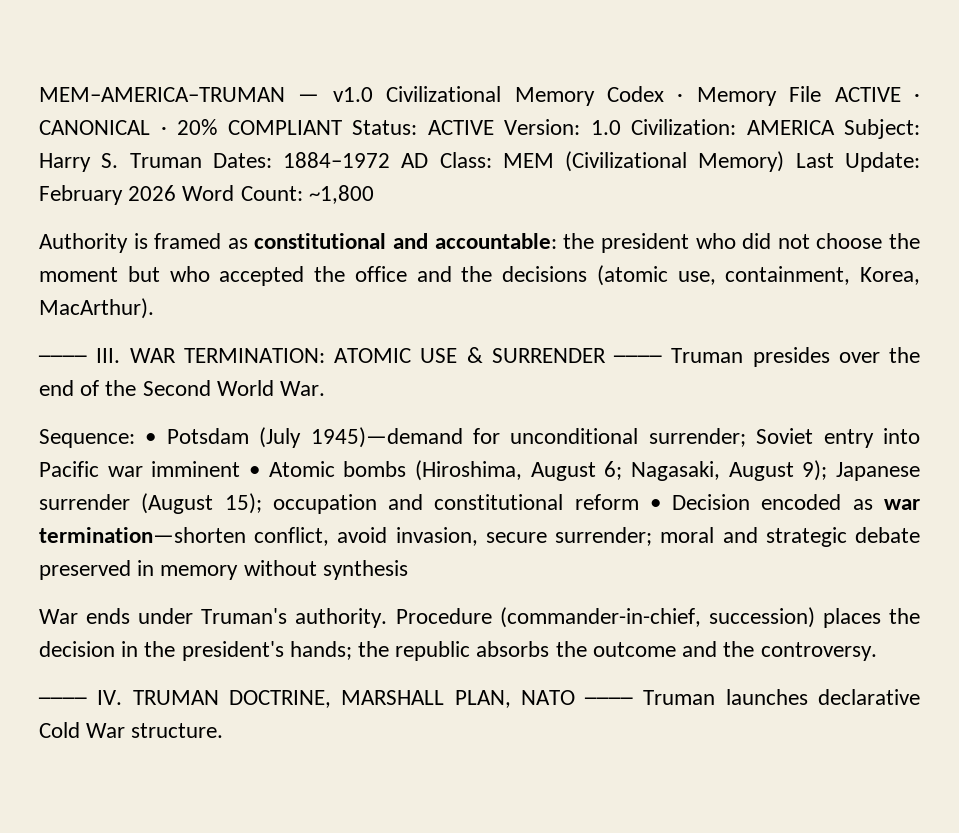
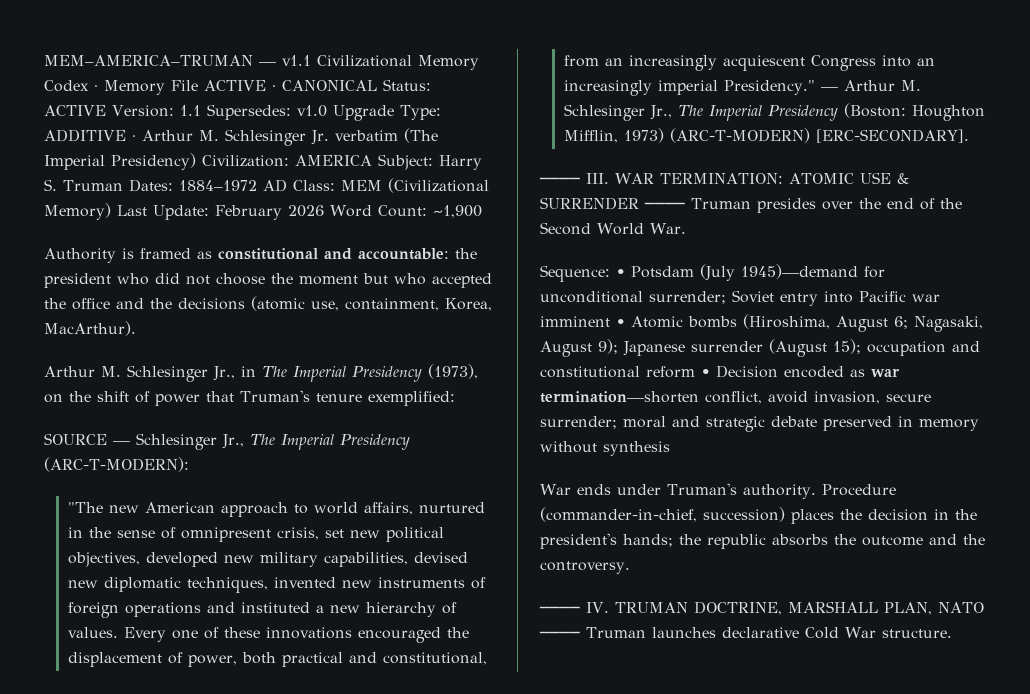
[332,87,373,102] v1.0 -> [282,55,311,66] v1.1
[160,119,621,135] · 20% COMPLIANT Status: ACTIVE Version: 1.0 -> [383,79,431,91] [44,104,441,121] [44,128,438,146] [44,153,196,170] Status: ACTIVE Version: 1.1 Supersedes: v1.0 Upgrade Type: ADDITIVE · Arthur M. Schlesinger Jr. verbatim (The Imperial Presidency)
[308,185,374,204] ~1,800 -> [432,205,482,218] ~1,900
(154, 308) none -> [44,364,478,382] [44,390,455,406] [44,433,410,450] [44,457,189,472] [67,502,485,517] [67,527,444,542] [67,552,468,567] [67,577,486,593] [67,602,457,618] [67,627,469,643] [67,652,487,667] [563,55,935,71] [563,80,921,96] [563,103,985,121] [563,128,969,143] // Arthur M. Schlesinger Jr., in The Imperial Presidency (1973), on the shift of power that Truman's tenure exemplified: // SOURCE — Schlesinger Jr., The Imperial Presidency (ARC-T-MODERN): // "The new American approach to world affairs, nurtured in the sense of omnipresent crisis, set new political objectives, developed new military capabilities, devised new diplomatic techniques, invented new instruments of foreign operations and instituted a new hierarchy of values. Every one of these innovations encouraged the displacement of power, both practical and constitutional, from an increasingly acquiescent Congress into an increasingly imperial Presidency." — Arthur M. Schlesinger Jr., The Imperial Presidency (Boston: Houghton Mifflin, 1973) (ARC-T-MODERN) [ERC-SECONDARY].

